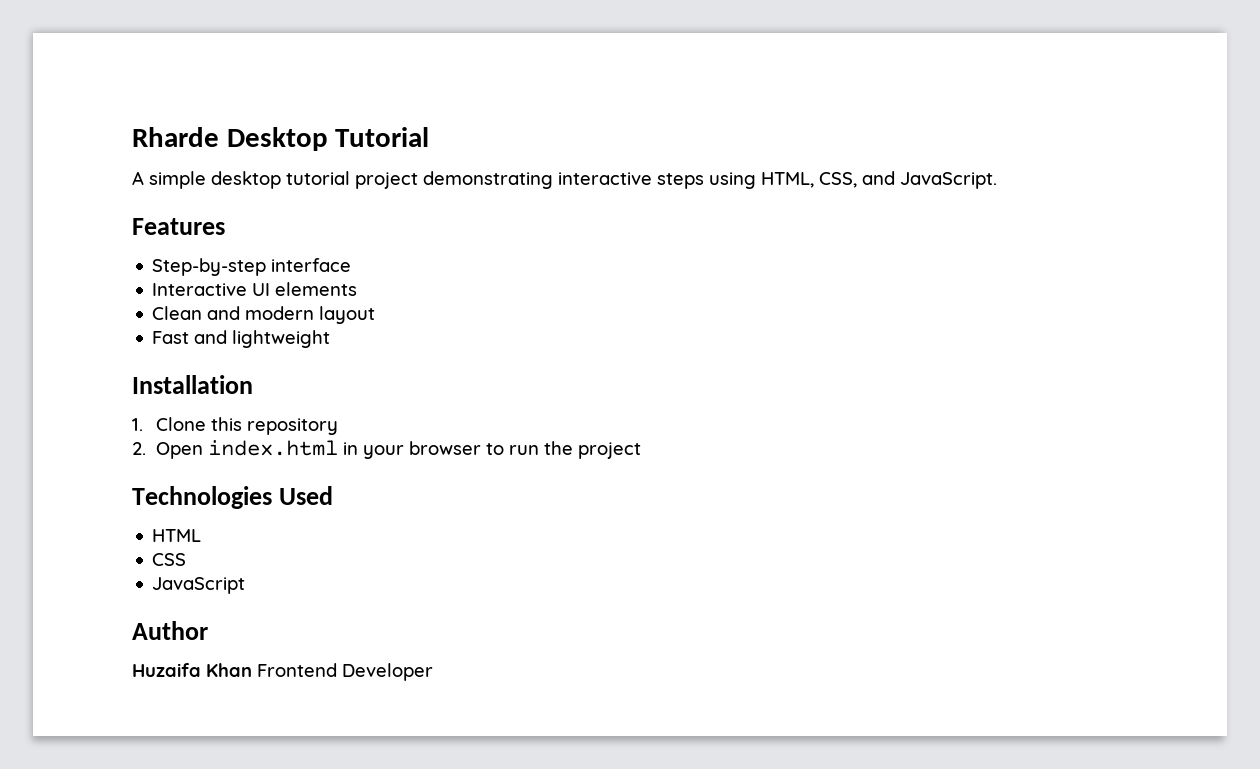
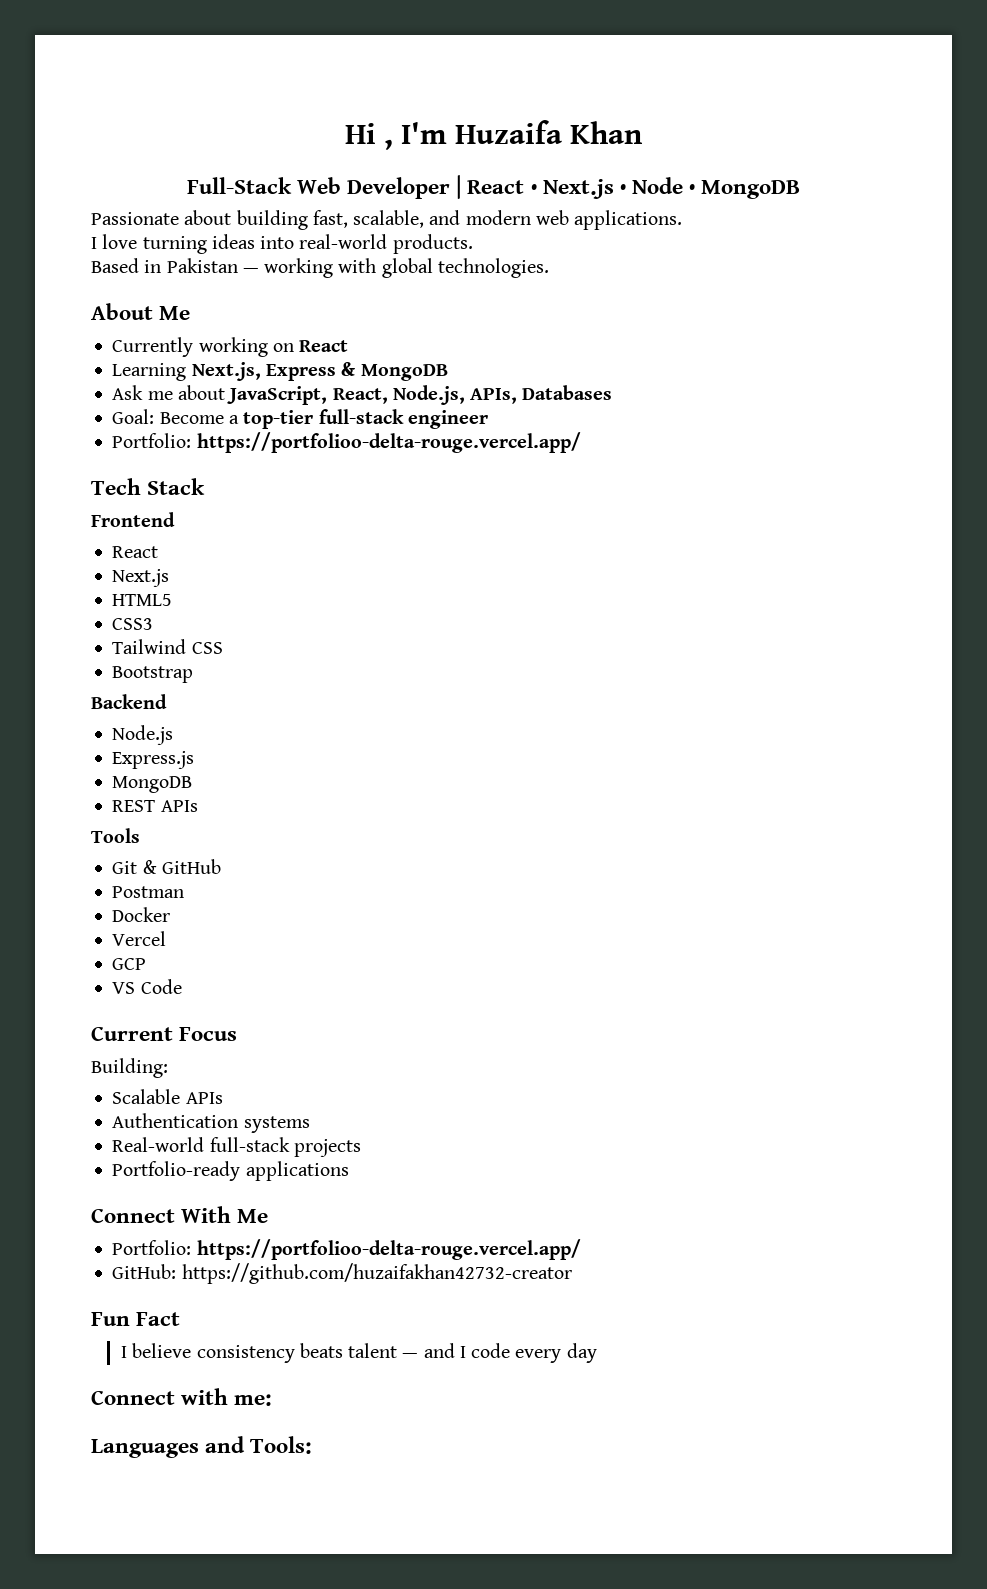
[132,127,430,151] [132,171,997,189] [132,218,225,235] [152,258,352,276] [152,282,358,296] [152,306,376,324] [152,330,331,348] [132,375,253,394] [132,417,338,435] [132,440,641,459] [132,486,333,509] [152,529,202,542] [152,553,187,566] [152,577,246,594] [132,621,208,640] [132,663,433,681] Rharde Desktop Tutorial // A simple desktop tutorial project demonstrating interactive steps using HTML, CSS, and JavaScript. // Features // Step-by-step interface // Interactive UI elements // Clean and modern layout // Fast and lightweight // Installation // 1. Clone this repository // 2. Open index.html in your browser to run the project // Technologies Used // HTML // CSS // JavaScript // Author // Huzaifa Khan Frontend Developer -> [344,120,644,150] [187,175,800,199] [91,210,683,230] [91,234,473,254] [91,258,549,278] [91,303,191,320] [112,337,349,357] [112,362,448,381] [112,385,613,405] [112,409,488,429] [112,432,581,453] [91,478,206,495] [91,512,175,527] [112,546,159,558] [112,569,170,587] [112,594,173,606] [112,618,154,630] [112,639,223,654] [112,666,194,683] [91,694,167,709] [112,725,174,745] [112,751,195,769] [112,776,193,793] [112,800,198,812] [91,828,140,843] [112,859,221,874] [112,886,185,898] [112,907,171,922] [112,931,167,946] [112,958,147,970] [112,979,182,994] [91,1026,238,1041] [91,1058,168,1078] [112,1089,223,1104] [112,1113,310,1133] [112,1137,361,1157] [112,1161,349,1181] [91,1206,269,1223] [112,1239,581,1260] [112,1263,572,1284] [91,1312,181,1326] [120,1343,597,1363] [91,1388,273,1406] [91,1436,313,1458] Hi , I'm Huzaifa Khan // Full-Stack Web Developer | React • Next.js • Node • MongoDB // Passionate about building fast, scalable, and modern web applications. // I love turning ideas into real-world products. // Based in Pakistan — working with global technologies. // About Me // Currently working on React // Learning Next.js, Express & MongoDB // Ask me about JavaScript, React, Node.js, APIs, Databases // Goal: Become a top-tier full-stack engineer // Portfolio: https://portfolioo-delta-rouge.vercel.app/ // Tech Stack // Frontend // React // Next.js // HTML5 // CSS3 // Tailwind CSS // Bootstrap // Backend // Node.js // Express.js // MongoDB // REST APIs // Tools // Git & GitHub // Postman // Docker // Vercel // GCP // VS Code // Current Focus // Building: // Scalable APIs // Authentication systems // Real-world full-stack projects // Portfolio-ready applications // Connect With Me // Portfolio: https://portfolioo-delta-rouge.vercel.app/ // GitHub: https://github.com/huzaifakhan42732-creator // Fun Fact // I believe consistency beats talent — and I code every day // Connect with me: // Languages and Tools:

